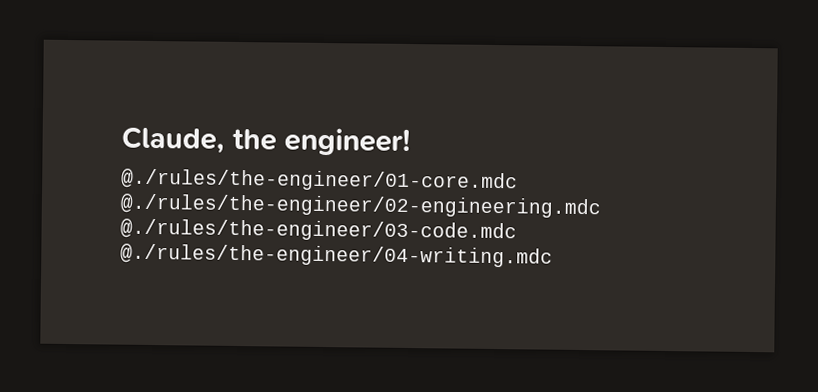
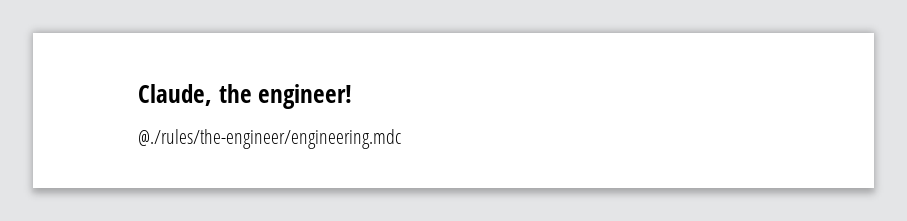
[121,168,518,193] [120,193,601,219] [120,218,517,243] [120,243,553,268] @./rules/the-engineer/01-core.mdc @./rules/the-engineer/02-engineering.mdc @./rules/the-engineer/03-code.mdc @./rules/the-engineer/04-writing.mdc -> [138,129,401,149] @./rules/the-engineer/engineering.mdc

